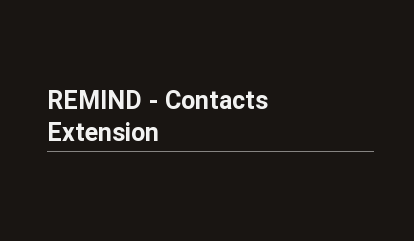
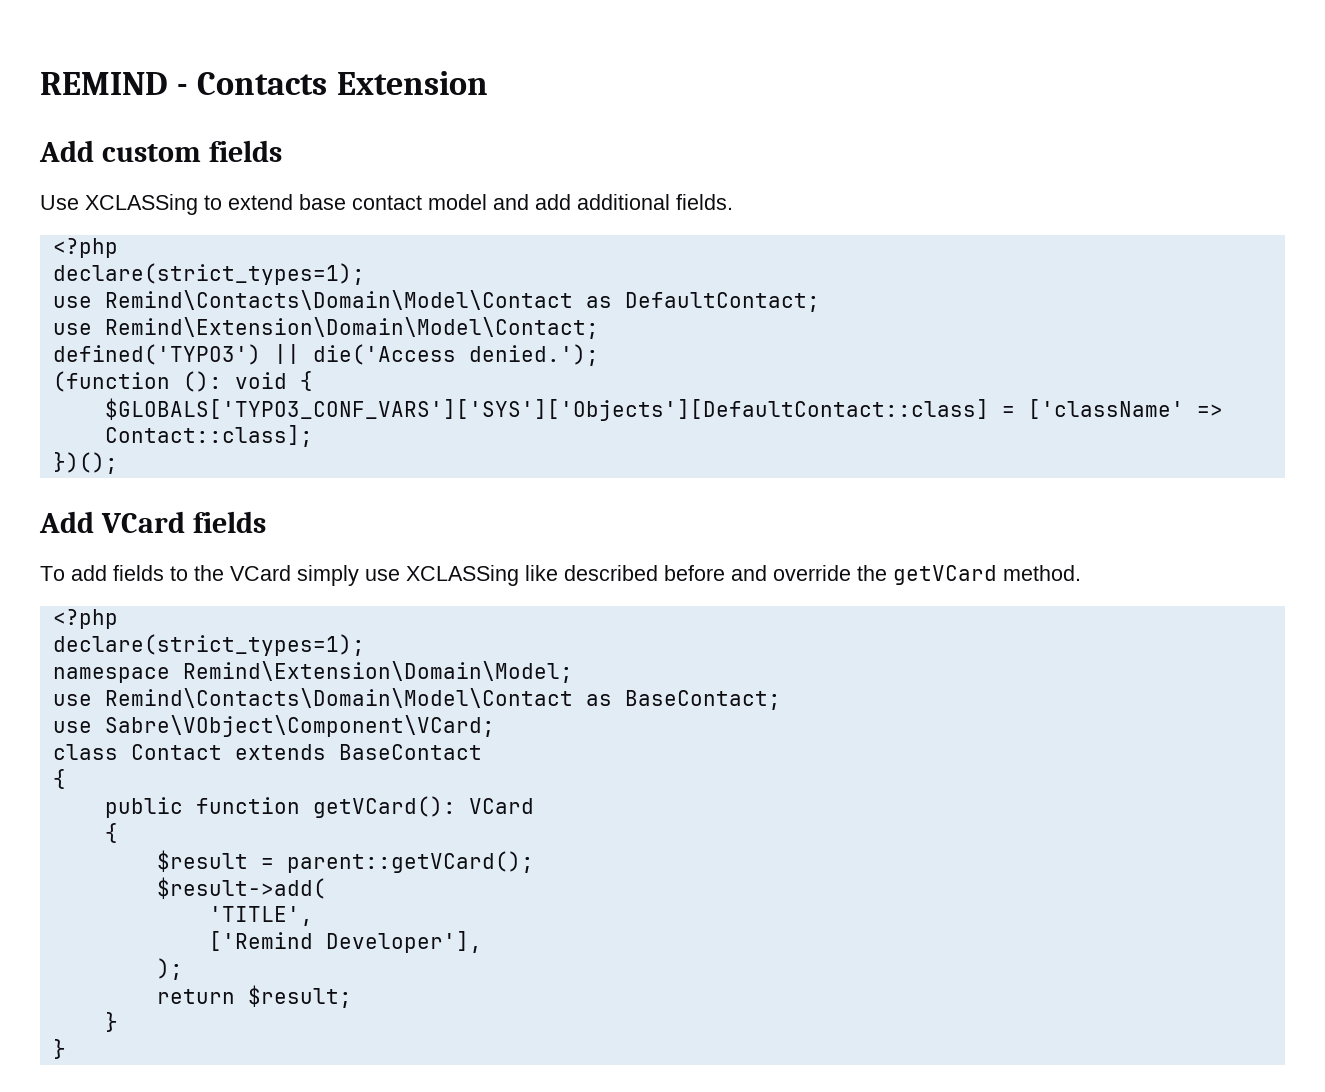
(159, 131) none -> [39,140,282,162] [40,194,733,215] [52,238,118,258] [52,263,365,285] [52,290,820,312] [52,317,599,339] [52,344,599,366] [52,371,313,392] [104,398,1223,421] [104,425,313,447] [52,452,118,474] [39,511,266,533] [40,565,1081,586] [52,609,118,629] [52,634,365,656] [52,661,573,683] [52,688,781,710] [52,715,495,737] [52,744,482,760] [52,769,66,789] [104,796,534,818] [104,823,118,843] [156,850,534,873] [156,877,326,899] [208,906,313,926] [208,931,482,953] [156,958,183,980] [156,985,352,1008] [104,1012,118,1032] [52,1039,66,1059] // Add custom fields // Use XCLASSing to extend base contact model and add additional fields. // <?php // declare(strict_types=1); // use Remind\Contacts\Domain\Model\Contact as DefaultContact; // use Remind\Extension\Domain\Model\Contact; // defined('TYPO3') || die('Access denied.'); // (function (): void { // $GLOBALS['TYPO3_CONF_VARS']['SYS']['Objects'][DefaultContact::class] = ['className' => Contact::class]; // })(); // Add VCard fields // To add fields to the VCard simply use XCLASSing like described before and override the getVCard method. // <?php // declare(strict_types=1); // namespace Remind\Extension\Domain\Model; // use Remind\Contacts\Domain\Model\Contact as BaseContact; // use Sabre\VObject\Component\VCard; // class Contact extends BaseContact // { // public function getVCard(): VCard // { // $result = parent::getVCard(); // $result->add( // 'TITLE', // ['Remind Developer'], // ); // return $result; // } // }

